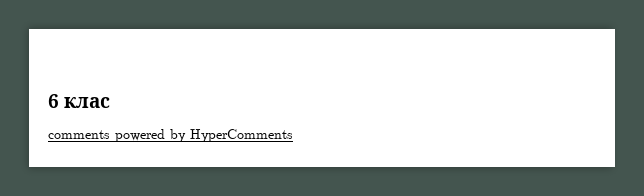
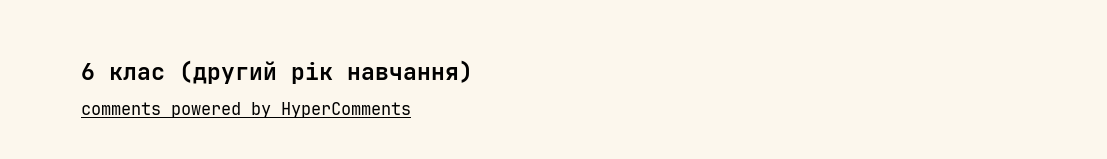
(111, 102) none -> [179,60,473,84] (другий рік навчання)

